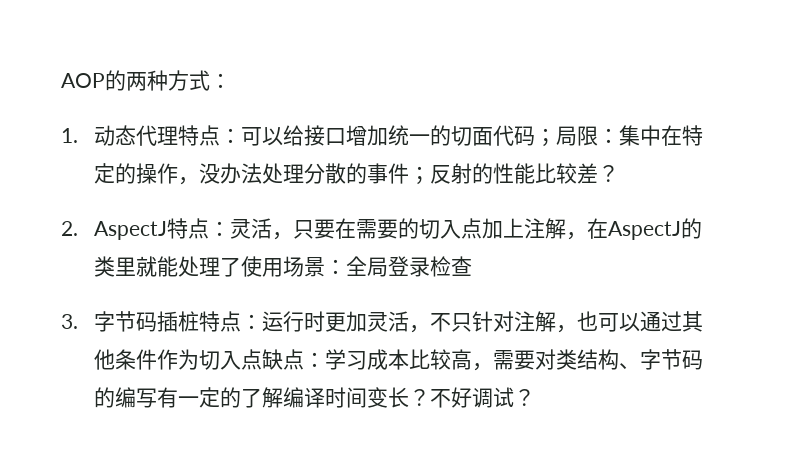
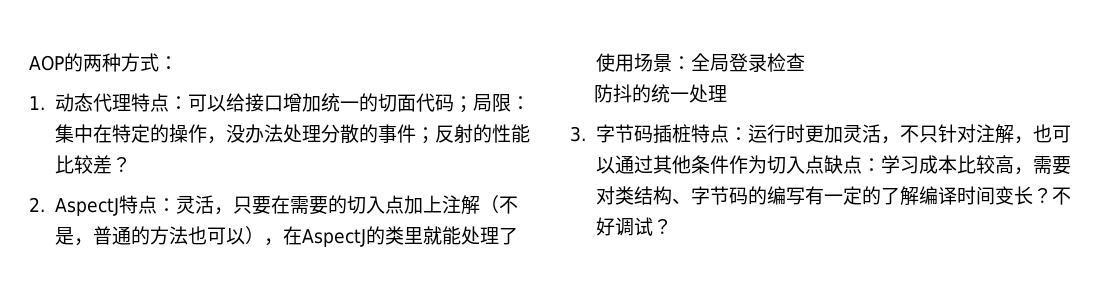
(566, 228) none -> [479,195,518,214] [54,226,264,246] （不是，普通的方法也可以）
(472, 266) none -> [594,84,728,103] // 防抖的统一处理

